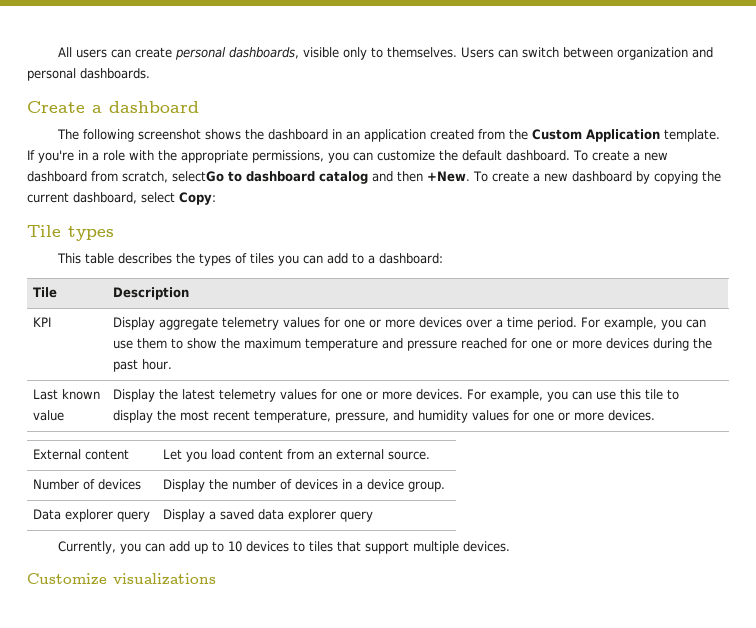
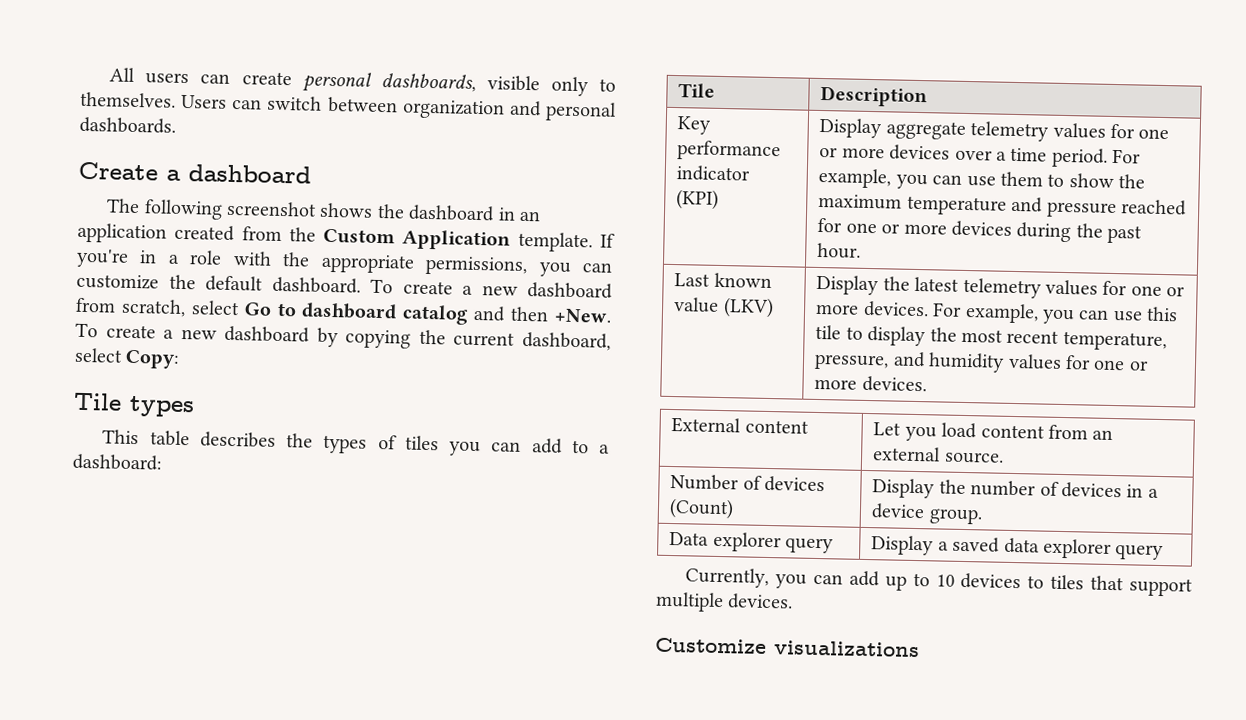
[172,171,224,182] selectGo -> [190,300,272,316] select Go
[33,317,52,327] KPI -> [677,116,712,135] [677,140,782,162] [676,165,751,182] [676,189,720,210] Key performance indicator (KPI)
(65, 415) none -> [722,297,774,319] (LKV)
(142, 484) none -> [669,497,735,520] (Count)

